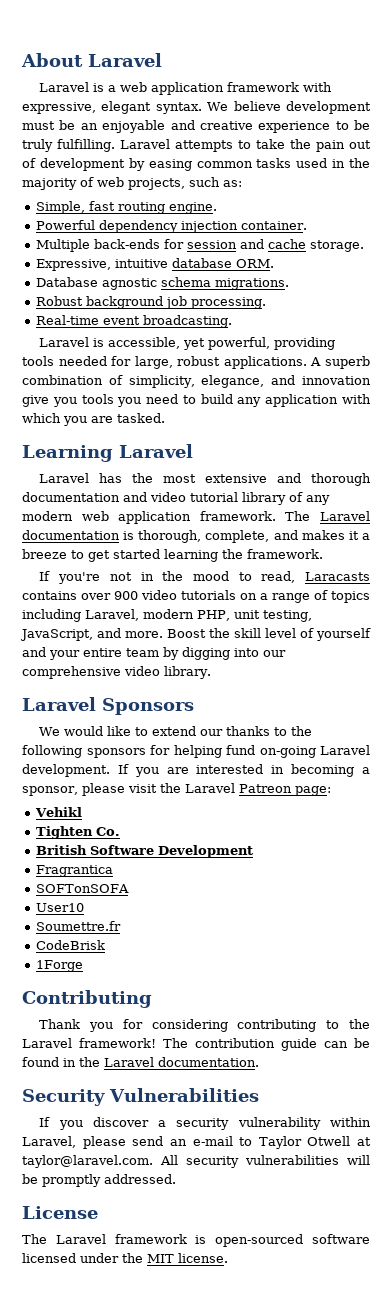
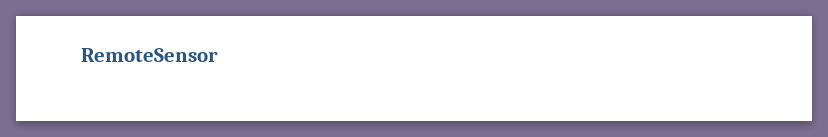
[21,53,162,67] [39,82,333,95] [22,101,371,114] [22,120,370,133] [22,139,371,152] [22,158,370,171] [22,177,242,190] [36,201,218,214] [36,220,308,233] [36,239,365,252] [36,258,275,271] [36,277,290,290] [36,296,267,309] [36,315,233,328] [39,337,336,350] [22,356,370,369] [22,375,371,388] [22,394,371,407] [22,413,165,426] [22,444,193,462] [39,473,371,486] [22,492,330,505] [22,511,370,524] [22,530,371,543] [22,549,323,562] [39,571,370,584] [22,590,370,603] [22,609,312,622] [20,628,371,641] [22,647,286,660] [22,666,211,679] [22,697,194,715] [39,726,313,736] [22,745,370,758] [22,764,370,777] [22,783,331,796] [35,807,83,817] [36,826,121,839] [36,845,254,858] [36,865,114,877] [36,884,130,893] [36,903,85,912] [36,921,122,931] [36,940,106,950] [36,960,84,972] [22,990,152,1008] [39,1019,370,1032] [22,1038,370,1051] [22,1057,259,1067] [22,1088,259,1106] [39,1117,371,1130] [22,1136,371,1149] [22,1155,370,1168] [22,1174,176,1187] [22,1206,98,1219] [22,1234,371,1247] [22,1253,228,1263] About Laravel // Laravel is a web application framework with expressive, elegant syntax. We believe development must be an enjoyable and creative experience to be truly fulfilling. Laravel attempts to take the pain out of development by easing common tasks used in the majority of web projects, such as: // Simple, fast routing engine. // Powerful dependency injection container. // Multiple back-ends for session and cache storage. // Expressive, intuitive database ORM. // Database agnostic schema migrations. // Robust background job processing. // Real-time event broadcasting. // Laravel is accessible, yet powerful, providing tools needed for large, robust applications. A superb combination of simplicity, elegance, and innovation give you tools you need to build any application with which you are tasked. // Learning Laravel // Laravel has the most extensive and thorough documentation and video tutorial library of any modern web application framework. The Laravel documentation is thorough, complete, and makes it a breeze to get started learning the framework. // If you're not in the mood to read, Laracasts contains over 900 video tutorials on a range of topics including Laravel, modern PHP, unit testing, JavaScript, and more. Boost the skill level of yourself and your entire team by digging into our comprehensive video library. // Laravel Sponsors // We would like to extend our thanks to the following sponsors for helping fund on-going Laravel development. If you are interested in becoming a sponsor, please visit the Laravel Patreon page: // Vehikl // Tighten Co. // British Software Development // Fragrantica // SOFTonSOFA // User10 // Soumettre.fr // CodeBrisk // 1Forge // Contributing // Thank you for considering contributing to the Laravel framework! The contribution guide can be found in the Laravel documentation. // Security Vulnerabilities // If you discover a security vulnerability within Laravel, please send an e-mail to Taylor Otwell at taylor@laravel.com. All security vulnerabilities will be promptly addressed. // License // The Laravel framework is open-sourced software licensed under the MIT license. -> [81,48,218,62] RemoteSensor

